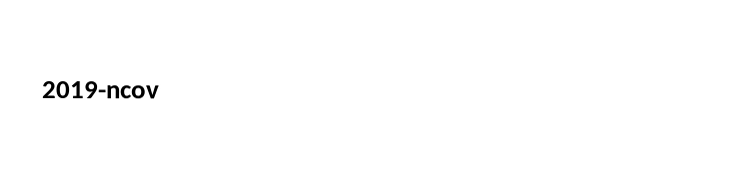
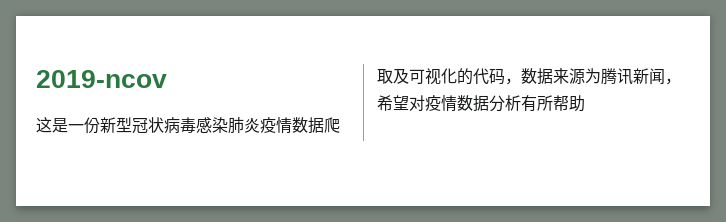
(160, 90) none -> [36,117,340,134] [377,68,681,85] [377,95,585,112] // 这是一份新型冠状病毒感染肺炎疫情数据爬取及可视化的代码，数据来源为腾讯新闻，希望对疫情数据分析有所帮助

